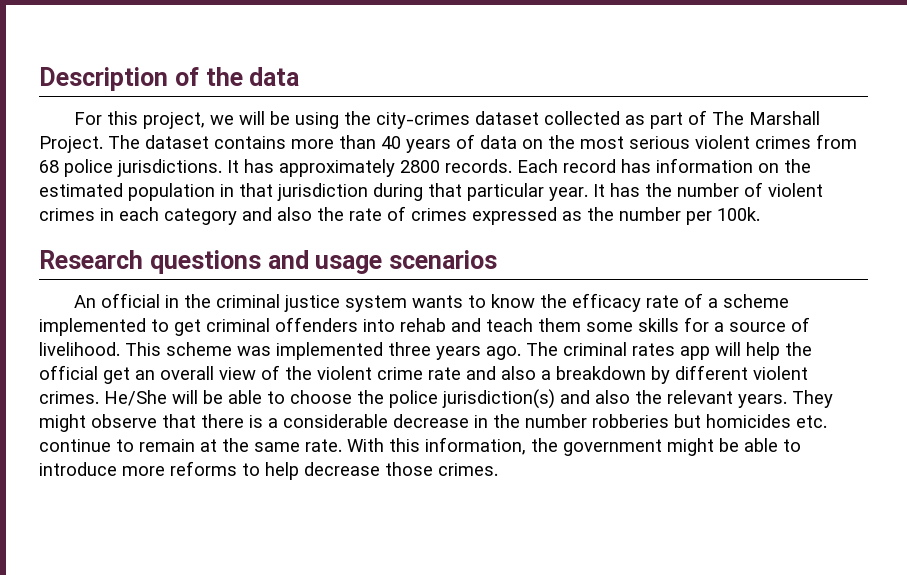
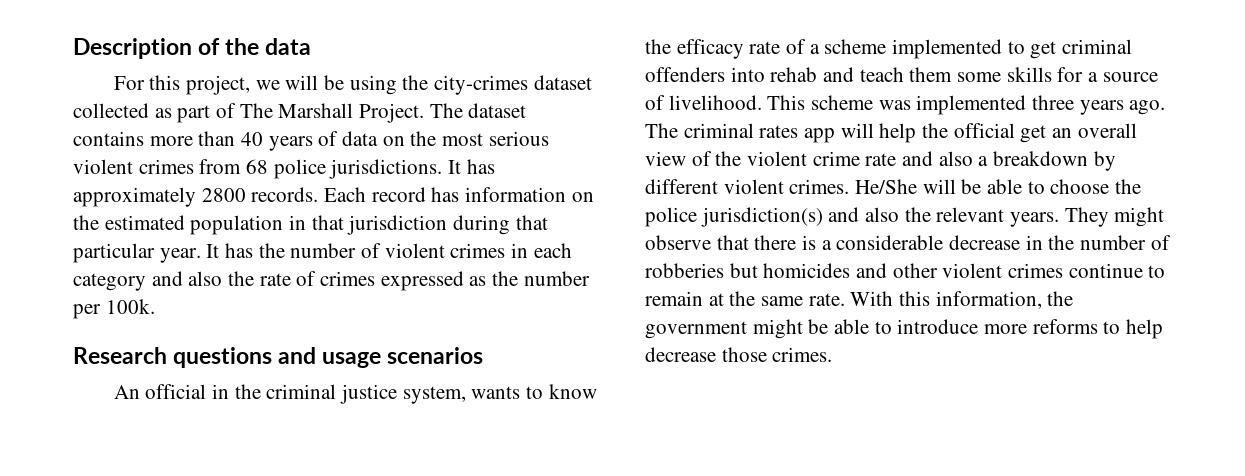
[345,295,408,312] system -> [402,386,466,404] system,
(587, 421) none -> [1150,235,1171,250] of
[796,415,827,428] etc. -> [856,263,1064,278] and other violent crimes

